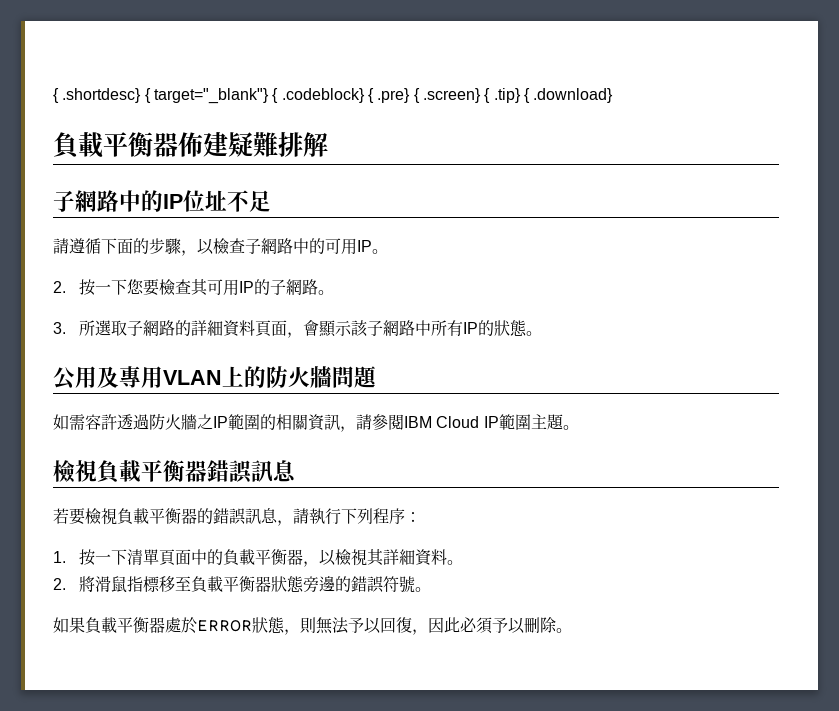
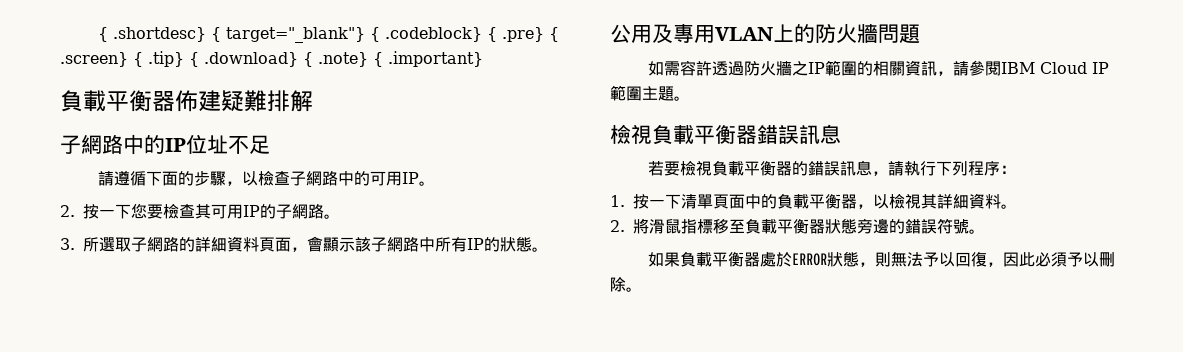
(614, 95) none -> [303,51,483,67] { .note} { .important}

